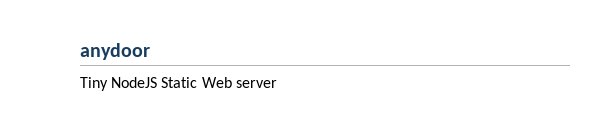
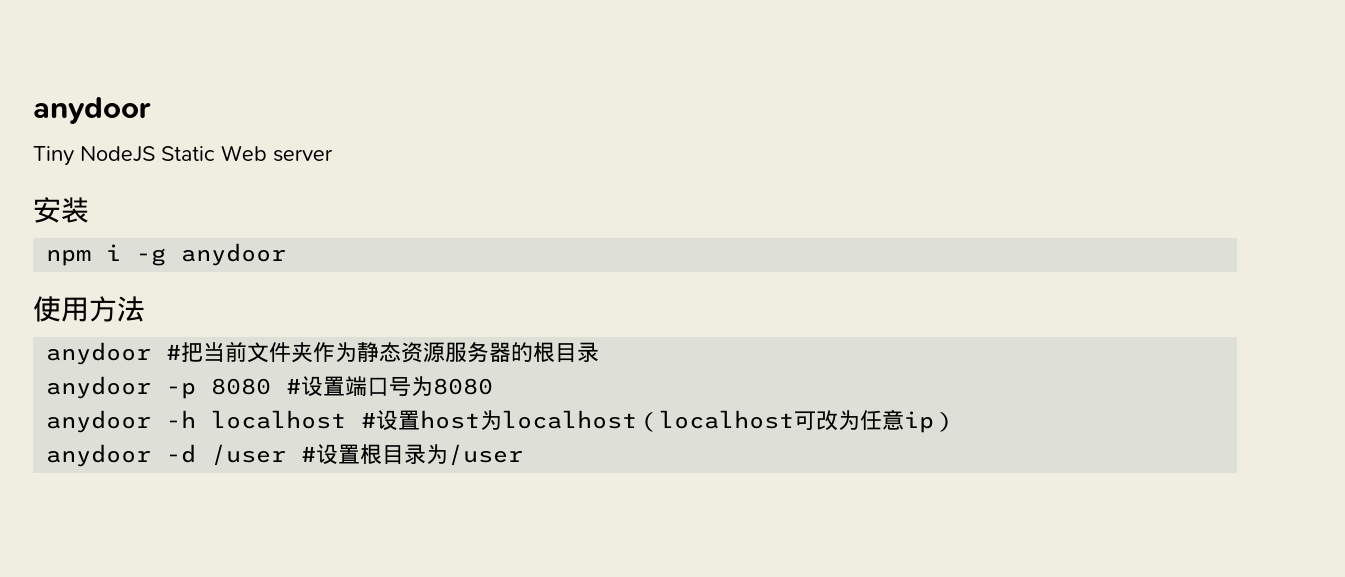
(277, 84) none -> [33,197,89,223] [46,243,287,266] [33,296,145,322] [46,341,600,365] [46,376,494,399] [46,409,957,433] [46,444,524,467] // 安装 // npm i -g anydoor // 使用方法 // anydoor #把当前文件夹作为静态资源服务器的根目录 // anydoor -p 8080 #设置端口号为8080 // anydoor -h localhost #设置host为localhost（localhost可改为任意ip） // anydoor -d /user #设置根目录为/user

